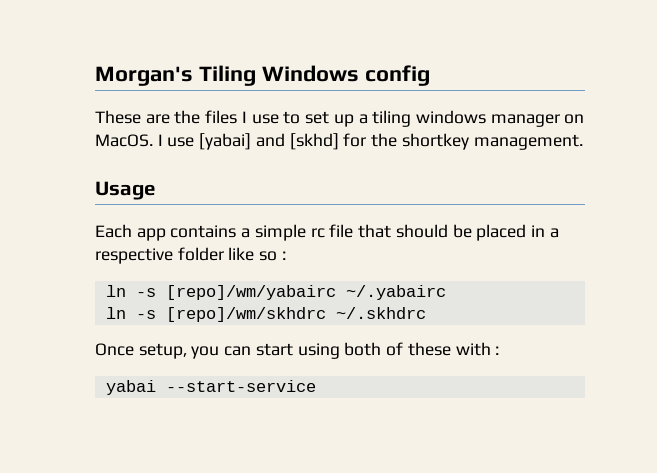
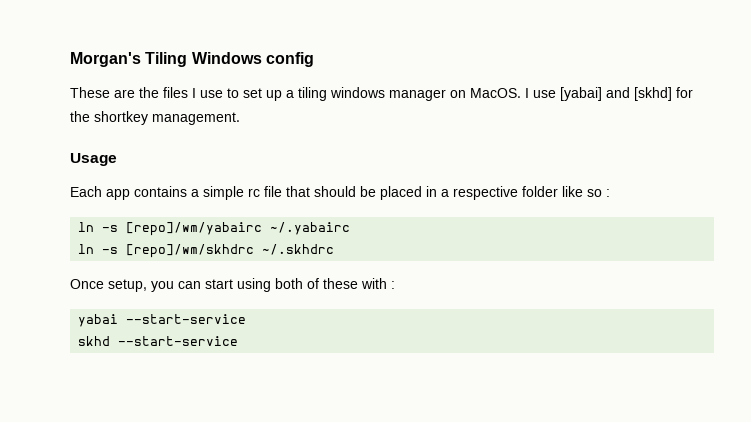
(316, 386) none -> [78,336,239,346] // skhd --start-service

